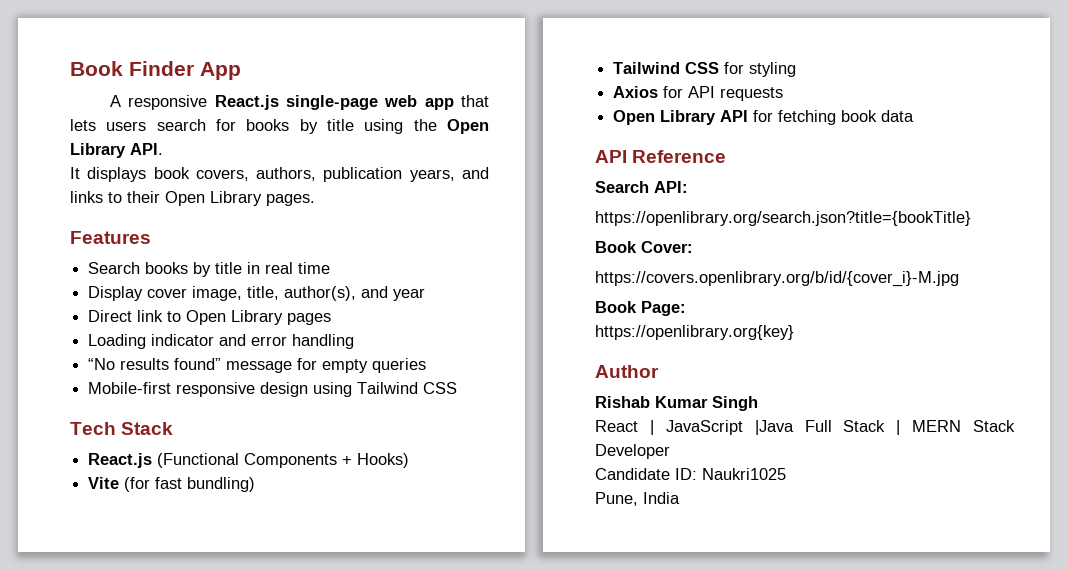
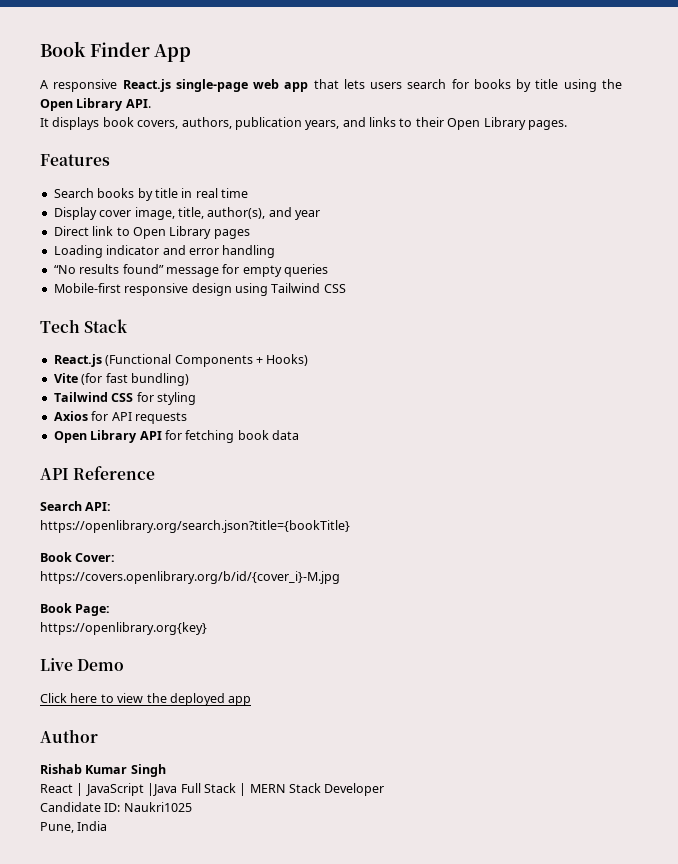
(794, 332) none -> [40,658,125,671] [40,693,252,706] // Live Demo // Click here to view the deployed app

